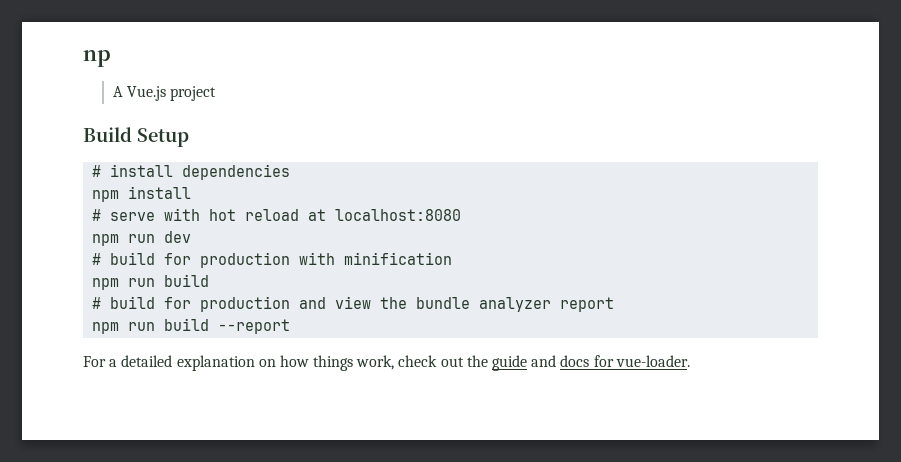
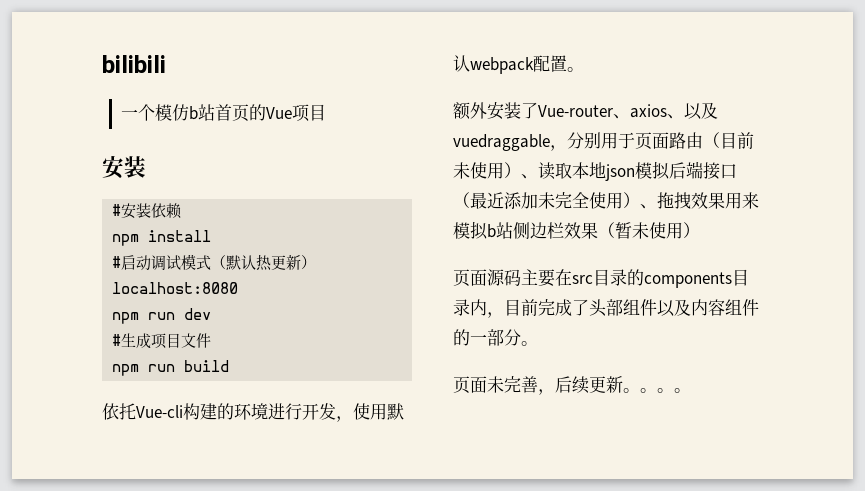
[83,50,111,67] [112,86,217,101] [83,127,189,147] [92,164,291,180] np // A Vue.js project // Build Setup // # install dependencies -> [102,55,166,73] [121,104,327,122] [102,156,146,179] [112,203,183,219] bilibili // 一个模仿b站首页的Vue项目 // 安装 // #安装依赖
[110,208,327,221] serve with hot reload at -> [121,254,317,271] 启动调试模式（默认热更新）
[110,252,453,268] [92,274,210,290] [92,296,615,312] [92,318,291,334] [83,355,690,371] build for production with minification // npm run build // # build for production and view the bundle analyzer report // npm run build --report // For a detailed explanation on how things work, check out the guide and docs for vue-loader. -> [121,333,212,349] [112,360,230,376] [102,403,404,422] [453,55,584,74] [453,102,718,120] [453,132,754,151] [453,161,737,181] [453,192,759,209] [453,221,700,240] [453,269,749,288] [453,299,759,318] [453,329,538,346] [453,376,691,395] 生成项目文件 // npm run build // 依托Vue-cli构建的环境进行开发，使用默认webpack配置。 // 额外安装了Vue-router、axios、以及vuedraggable，分别用于页面路由（目前未使用）、读取本地json模拟后端接口（最近添加未完全使用）、拖拽效果用来模拟b站侧边栏效果（暂未使用） // 页面源码主要在src目录的components目录内，目前完成了头部组件以及内容组件的一部分。 // 页面未完善，后续更新。。。。

